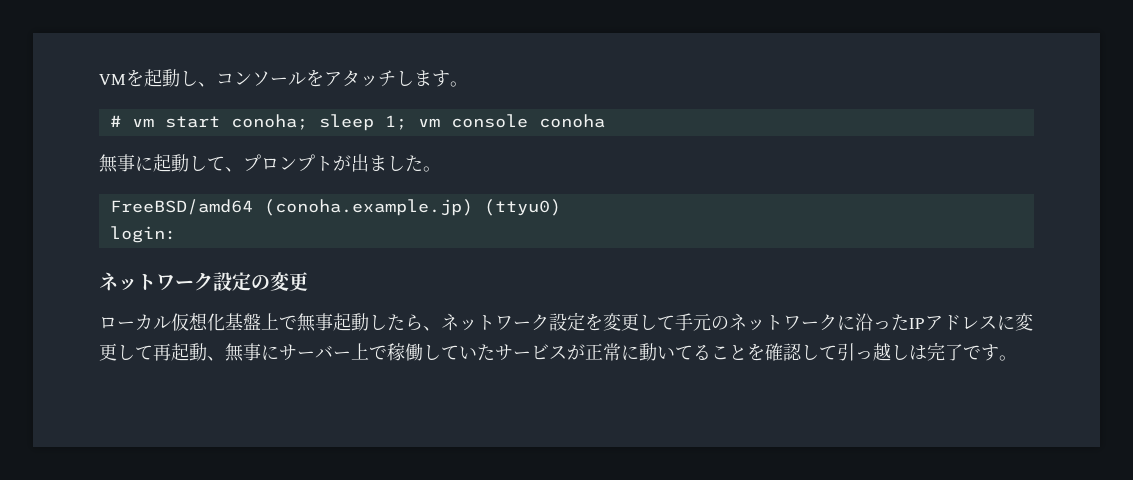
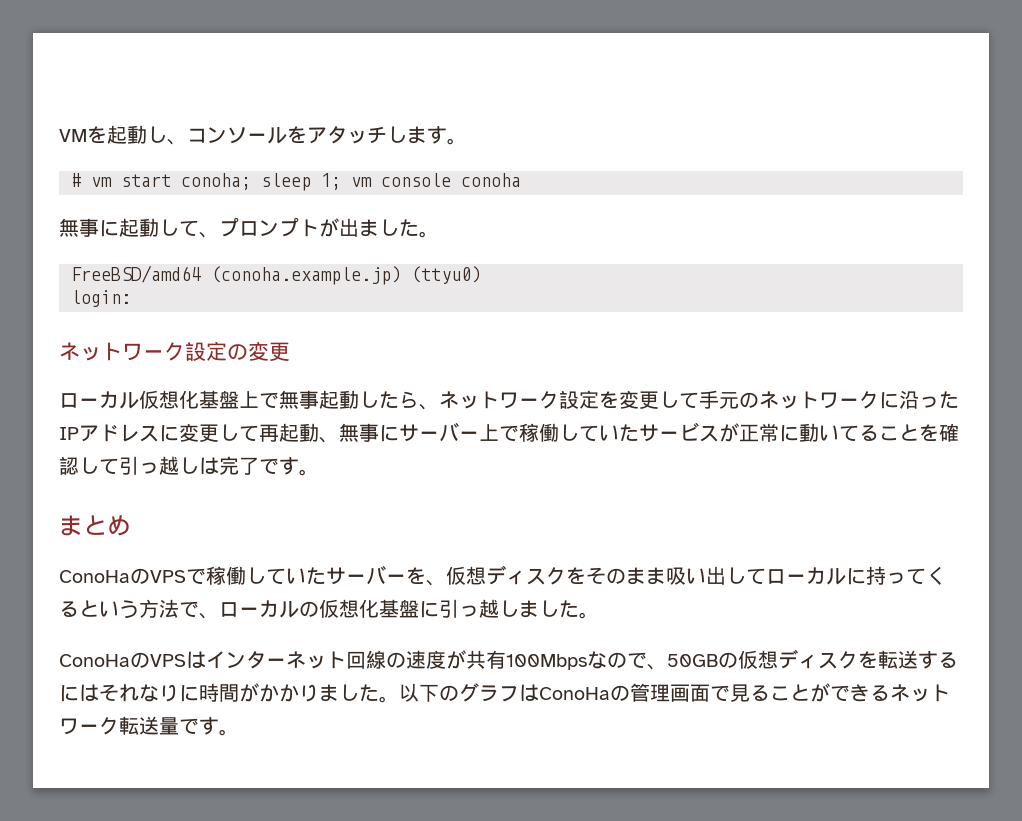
(1017, 358) none -> [59,515,131,536] [59,565,946,586] [59,599,599,619] [59,649,958,670] [59,683,950,703] [59,716,239,736] // まとめ // ConoHaのVPSで稼働していたサーバーを、仮想ディスクをそのまま吸い出してローカルに持ってくるという方法で、ローカルの仮想化基盤に引っ越しました。 // ConoHaのVPSはインターネット回線の速度が共有100Mbpsなので、50GBの仮想ディスクを転送するにはそれなりに時間がかかりました。以下のグラフはConoHaの管理画面で見ることができるネットワーク転送量です。

